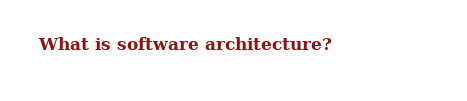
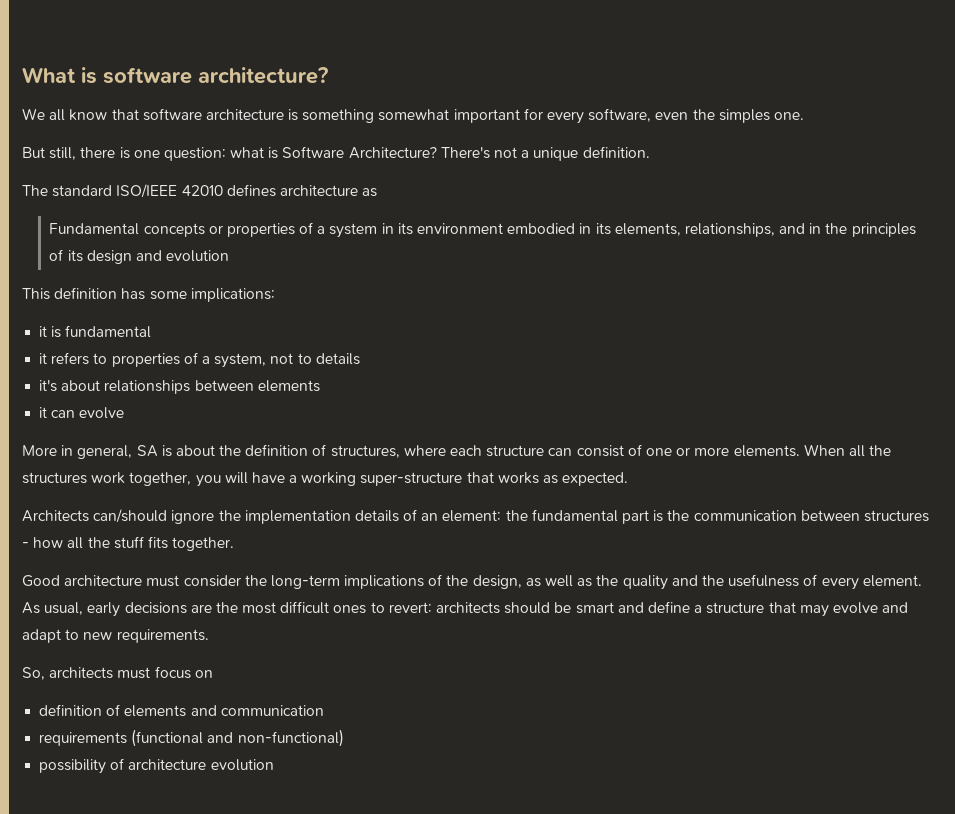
(332, 43) none -> [22,108,804,124] [22,146,650,161] [22,184,378,198] [49,222,916,238] [49,249,230,264] [22,287,275,302] [39,325,152,338] [39,352,360,368] [39,380,320,394] [39,407,125,419] [22,444,892,459] [22,472,629,487] [22,509,929,524] [22,536,235,551] [22,574,922,590] [22,601,909,617] [22,629,209,643] [22,666,213,680] [39,704,324,717] [39,729,344,747] [39,758,274,774] // We all know that software architecture is something somewhat important for every software, even the simples one. // But still, there is one question: what is Software Architecture? There's not a unique definition. // The standard ISO/IEEE 42010 defines architecture as // Fundamental concepts or properties of a system in its environment embodied in its elements, relationships, and in the principles of its design and evolution // This definition has some implications: // it is fundamental // it refers to properties of a system, not to details // it's about relationships between elements // it can evolve // More in general, SA is about the definition of structures, where each structure can consist of one or more elements. When all the structures work together, you will have a working super-structure that works as expected. // Architects can/should ignore the implementation details of an element: the fundamental part is the communication between structures - how all the stuff fits together. // Good architecture must consider the long-term implications of the design, as well as the quality and the usefulness of every element. As usual, early decisions are the most difficult ones to revert: architects should be smart and define a structure that may evolve and adapt to new requirements. // So, architects must focus on // definition of elements and communication // requirements (functional and non-functional) // possibility of architecture evolution

